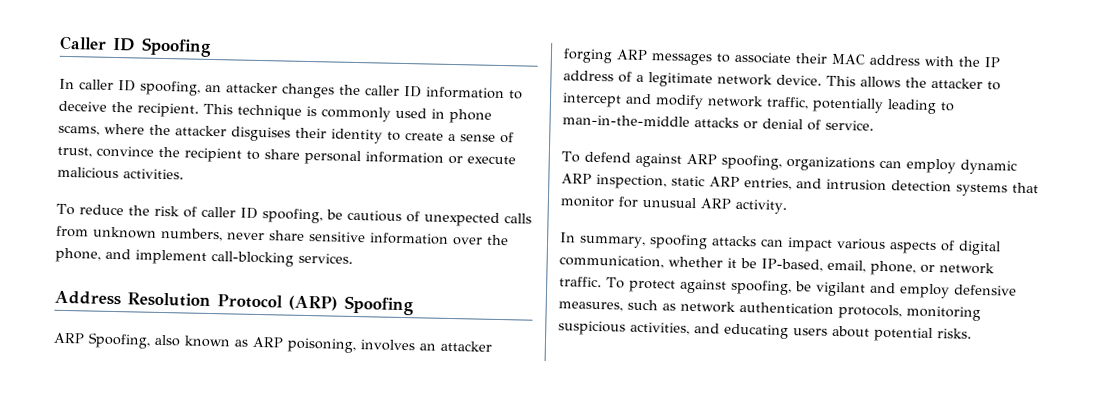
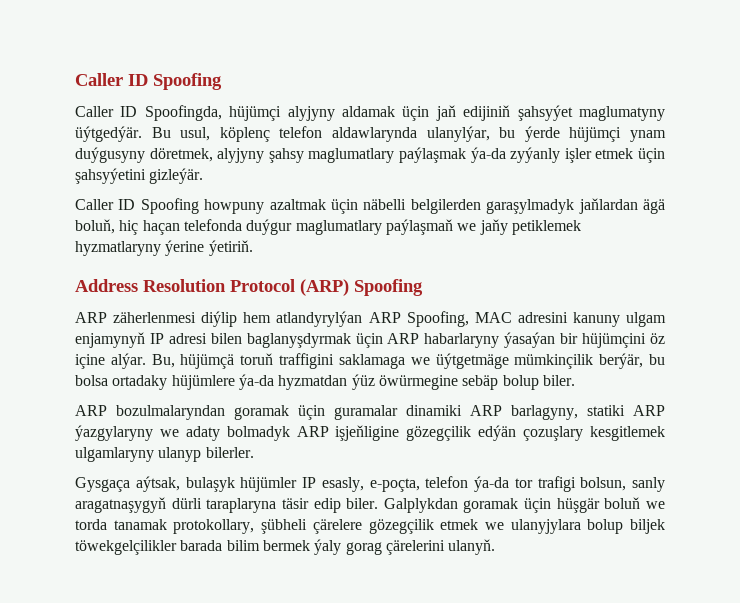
[59,78,523,100] [58,100,492,124] [58,123,514,144] [57,145,516,166] [57,166,184,180] [56,203,532,227] [56,225,509,246] [55,247,353,267] In caller ID spoofing, an attacker changes the caller ID information to deceive the recipient. This technique is commonly used in phone scams, where the attacker disguises their identity to create a sense of trust, convince the recipient to share personal information or execute malicious activities. // To reduce the risk of caller ID spoofing, be cautious of unexpected calls from unknown numbers, never share sensitive information over the phone, and implement call-blocking services. -> [75,105,665,121] [75,126,667,142] [75,147,666,163] [75,168,204,184] [75,198,666,214] [75,219,581,235] [75,240,253,256] Caller ID Spoofingda, hüjümçi alyjyny aldamak üçin jaň edijiniň şahsyýet maglumatyny üýtgedýär. Bu usul, köplenç telefon aldawlarynda ulanylýar, bu ýerde hüjümçi ynam duýgusyny döretmek, alyjyny şahsy maglumatlary paýlaşmak ýa-da zyýanly işler etmek üçin şahsyýetini gizleýär. // Caller ID Spoofing howpuny azaltmak üçin näbelli belgilerden garaşylmadyk jaňlardan ägä boluň, hiç haçan telefonda duýgur maglumatlary paýlaşmaň we jaňy petiklemek hyzmatlaryny ýerine ýetiriň.
[88,332,492,354] [563,48,1000,68] [563,70,1001,91] [562,92,955,115] [562,114,874,131] [561,151,1017,175] [561,173,1039,197] [560,195,787,214] [560,232,1001,256] [559,254,995,276] [559,276,1017,299] [558,299,981,322] [558,320,972,343] Spoofing, also known as ARP poisoning, involves an attacker forging ARP messages to associate their MAC address with the IP address of a legitimate network device. This allows the attacker to intercept and modify network traffic, potentially leading to man-in-the-middle attacks or denial of service. // To defend against ARP spoofing, organizations can employ dynamic ARP inspection, static ARP entries, and intrusion detection systems that monitor for unusual ARP activity. // In summary, spoofing attacks can impact various aspects of digital communication, whether it be IP-based, email, phone, or network traffic. To protect against spoofing, be vigilant and employ defensive measures, such as network authentication protocols, monitoring suspicious activities, and educating users about potential risks. -> [113,311,667,327] [75,332,666,348] [75,353,665,369] [75,374,575,390] [75,405,665,420] [75,425,666,441] [75,447,254,462] [75,476,665,492] [75,497,665,513] [75,519,666,534] [75,539,496,555] zäherlenmesi diýlip hem atlandyrylýan ARP Spoofing, MAC adresini kanuny ulgam enjamynyň IP adresi bilen baglanyşdyrmak üçin ARP habarlaryny ýasaýan bir hüjümçini öz içine alýar. Bu, hüjümçä toruň traffigini saklamaga we üýtgetmäge mümkinçilik berýär, bu bolsa ortadaky hüjümlere ýa-da hyzmatdan ýüz öwürmegine sebäp bolup biler. // ARP bozulmalaryndan goramak üçin guramalar dinamiki ARP barlagyny, statiki ARP ýazgylaryny we adaty bolmadyk ARP işjeňligine gözegçilik edýän çozuşlary kesgitlemek ulgamlaryny ulanyp bilerler. // Gysgaça aýtsak, bulaşyk hüjümler IP esasly, e-poçta, telefon ýa-da tor trafigi bolsun, sanly aragatnaşygyň dürli taraplaryna täsir edip biler. Galplykdan goramak üçin hüşgär boluň we torda tanamak protokollary, şübheli çärelere gözegçilik etmek we ulanyjylara bolup biljek töwekgelçilikler barada bilim bermek ýaly gorag çärelerini ulanyň.

